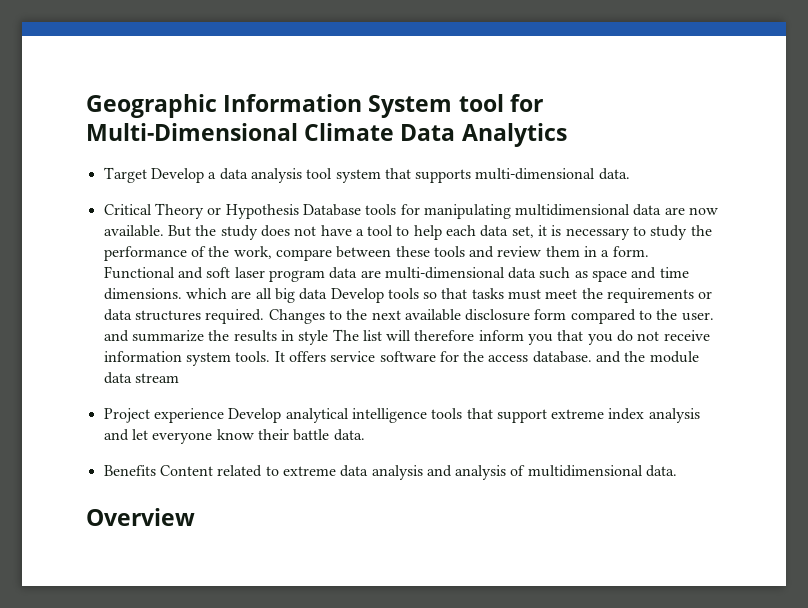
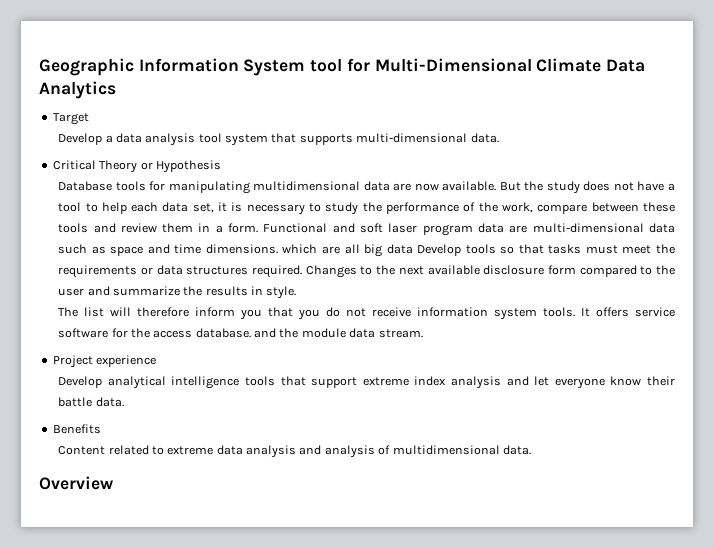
(147, 175) none -> (89, 119) //
(299, 211) none -> (221, 166) //
[681,312,714,321] user. -> [58,288,85,296] user
[298,330,329,345] style -> [266,286,297,299] style. //
[134,373,179,383] stream -> [378,329,423,338] stream.
(224, 415) none -> (157, 361) //
(156, 470) none -> (101, 429) //

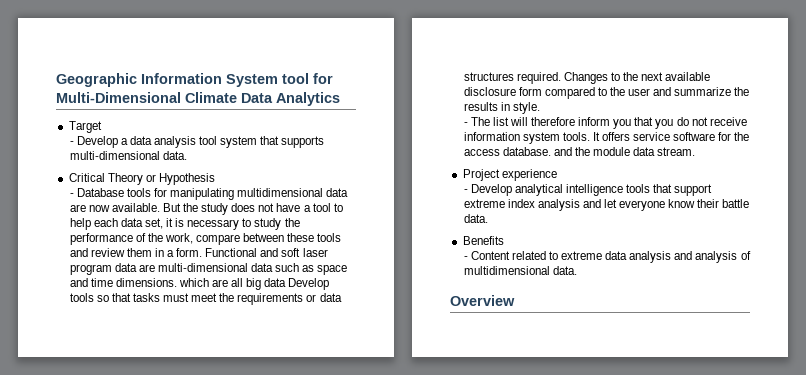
(89, 119) none -> [69,141,74,145] -
(221, 166) none -> [69,193,74,197] -
(297, 292) none -> [463,122,468,126] -
(157, 361) none -> [463,189,468,193] -
(101, 429) none -> [463,256,468,260] -

